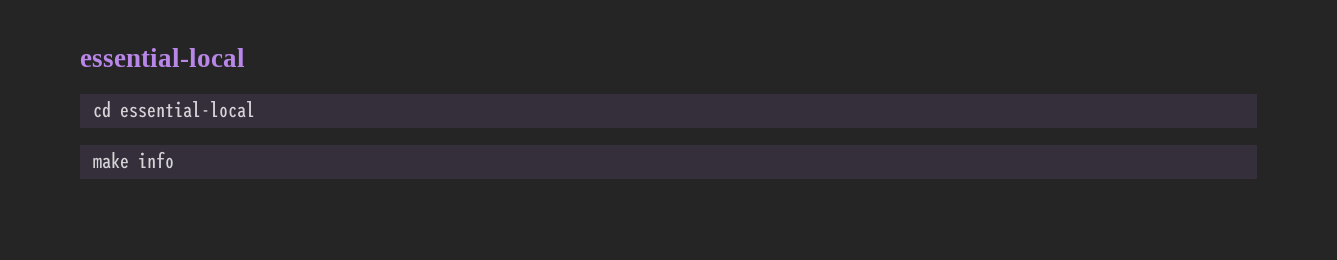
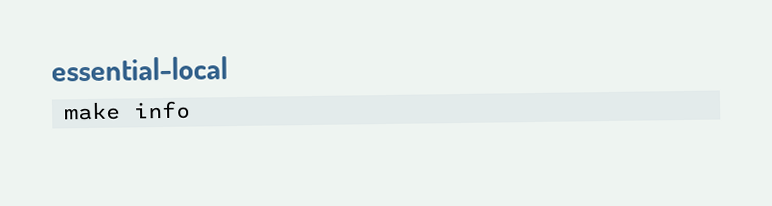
[80,48,245,67] [92,101,255,118] essential-local // cd essential-local -> [51,56,228,82] essential-local

